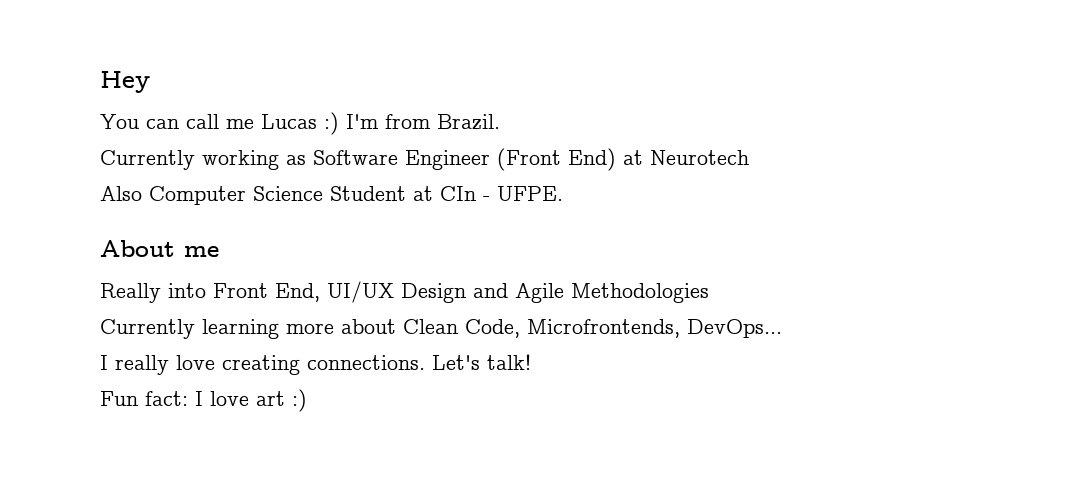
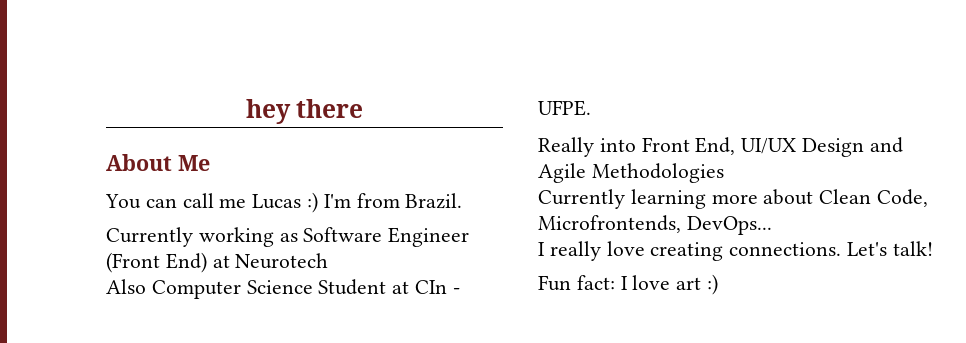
[100,71,150,93] Hey -> [245,99,364,124] [106,154,210,171] hey there // About Me
[100,240,219,257] // About me -> (591, 108) none

